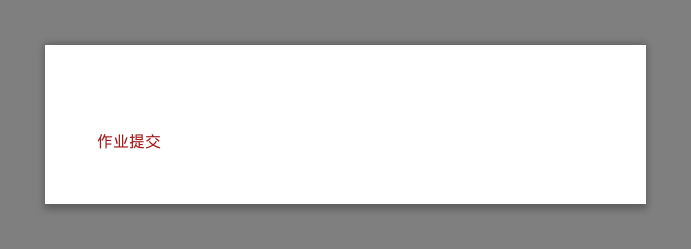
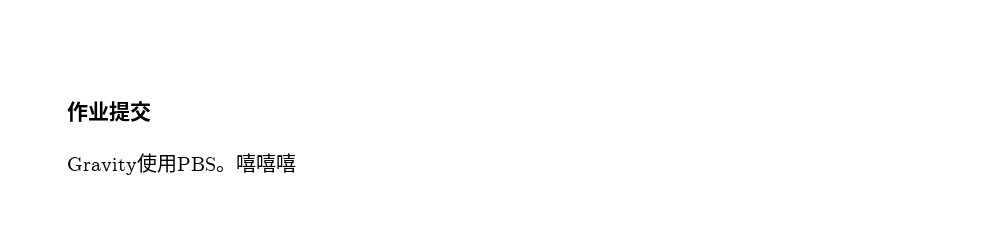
(161, 141) none -> [67,153,296,175] // Gravity使用PBS。嘻嘻嘻

